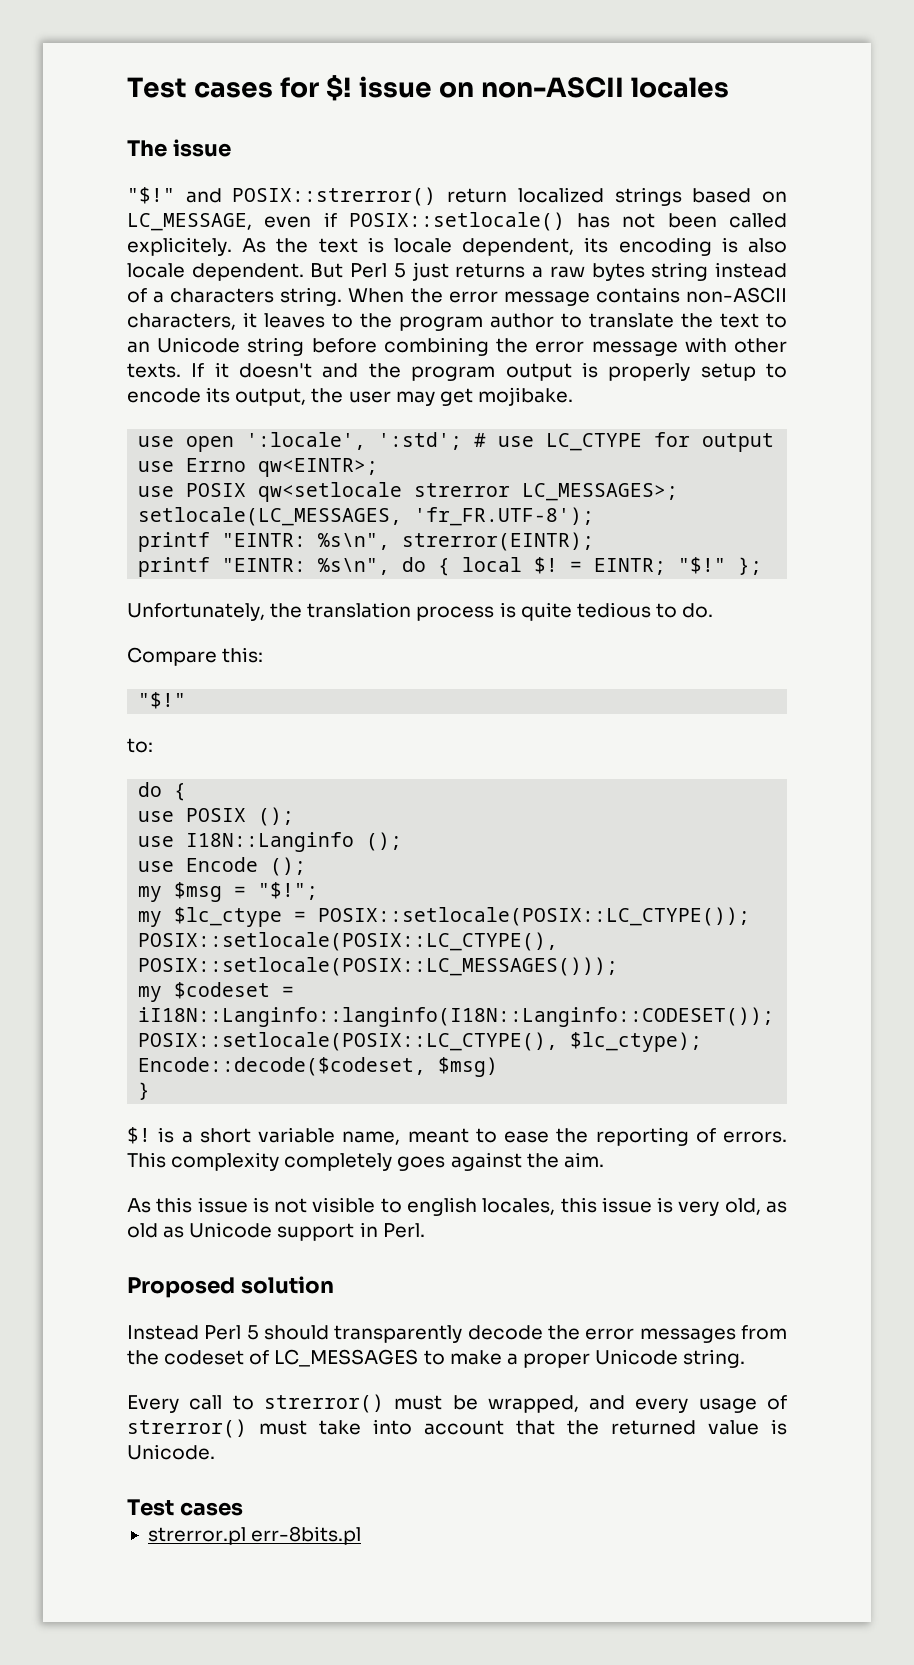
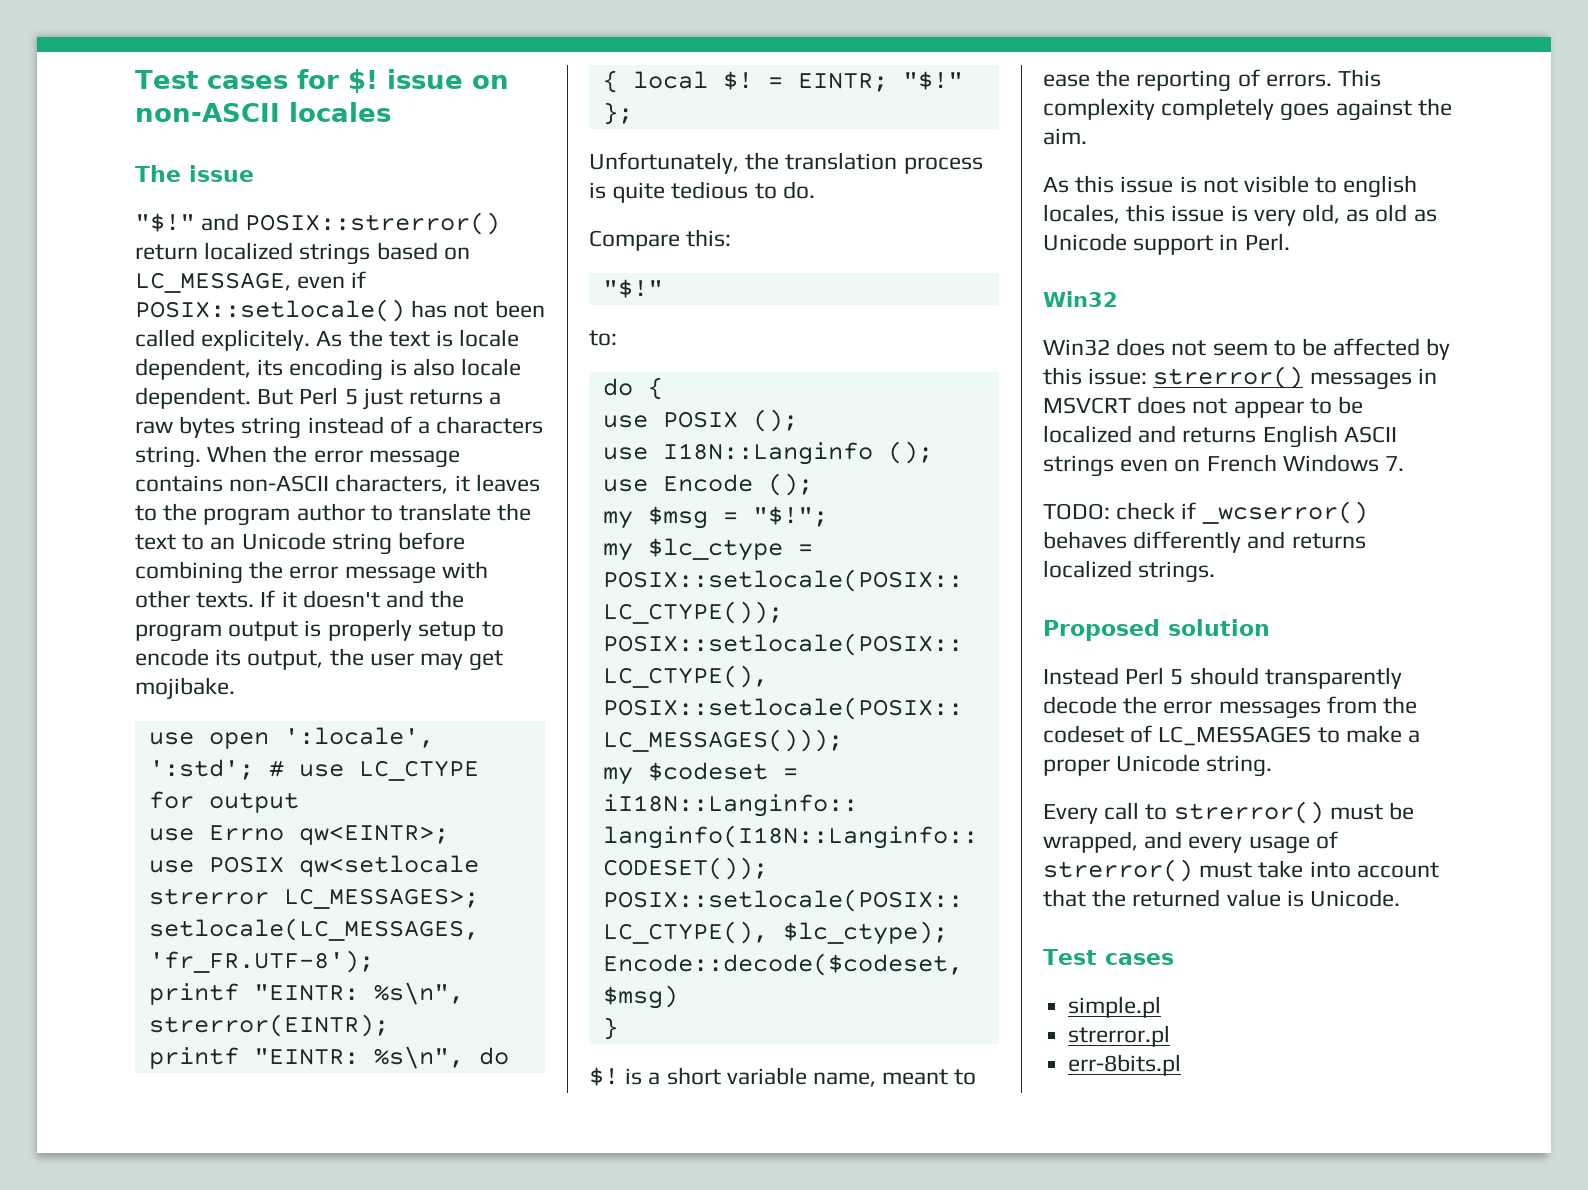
(425, 1230) none -> [1043,291,1118,307] [1043,338,1451,360] [1043,366,1437,390] [1043,396,1364,418] [1043,425,1397,448] [1043,454,1405,477] [1043,501,1368,524] [1043,531,1366,553] [1043,560,1216,583] // Win32 // Win32 does not seem to be affected by this issue: strerror() messages in MSVCRT does not appear to be localized and returns English ASCII strings even on French Windows 7. // TODO: check if _wcserror() behaves differently and returns localized strings.
(243, 1509) none -> [1068,996,1162,1018] // simple.pl
(246, 1536) none -> (1171, 1036) //

